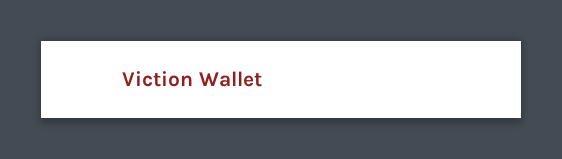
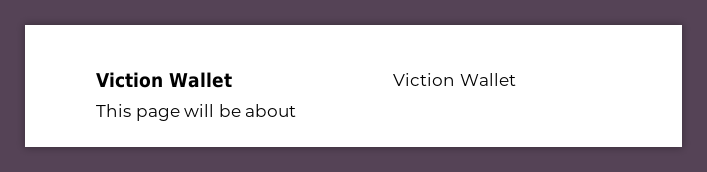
[122,71,262,87] Viction Wallet -> [96,72,232,88] [96,104,297,121] [393,73,516,86] Viction Wallet // This page will be about Viction Wallet

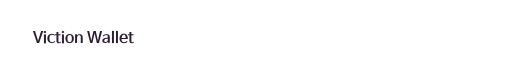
[96,72,232,88] [96,104,297,121] [393,73,516,86] Viction Wallet // This page will be about Viction Wallet -> [32,30,135,44] Viction Wallet

